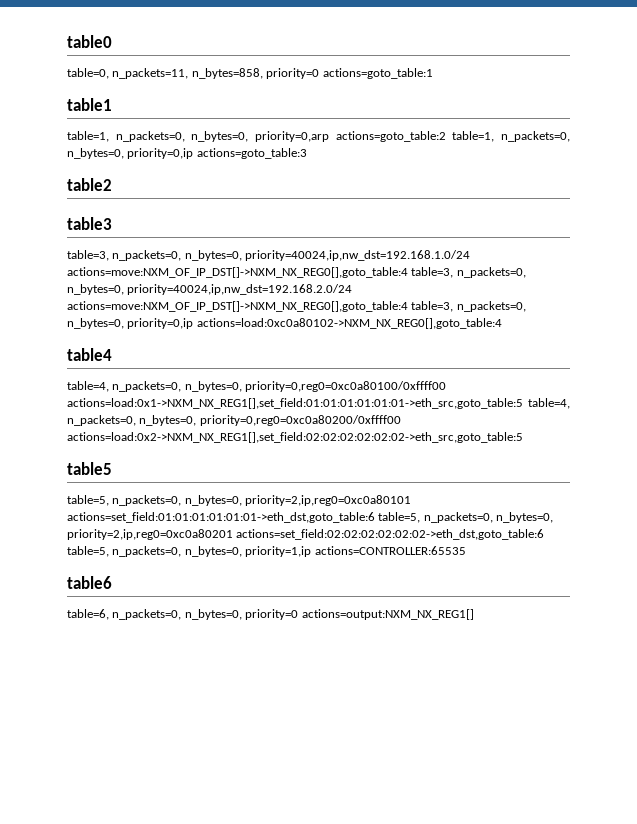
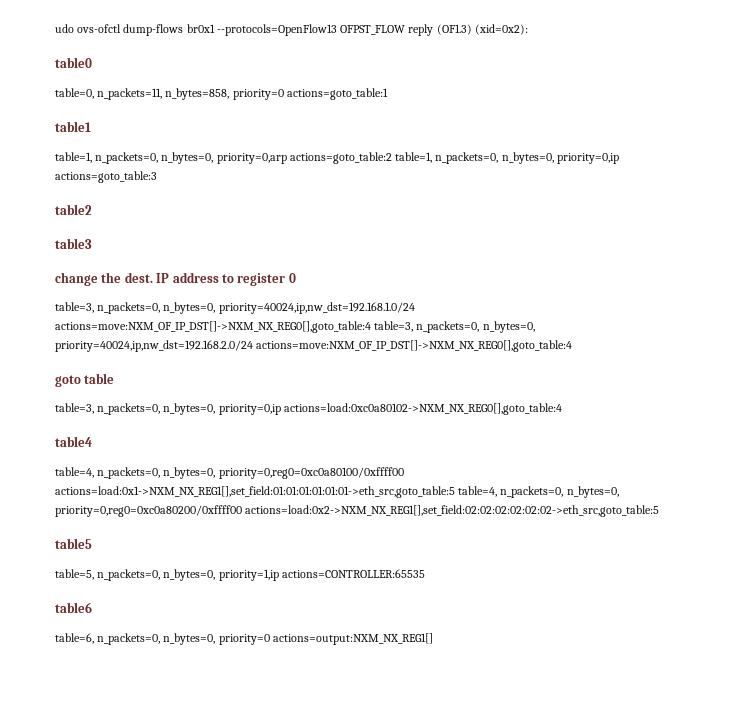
(67, 41) none -> [55,24,528,36] udo ovs-ofctl dump-flows br0x1 --protocols=OpenFlow13 OFPST_FLOW reply (OF1.3) (xid=0x2): //
(112, 223) none -> [55,272,296,286] // change the dest. IP address to register 0
(408, 306) none -> [55,373,115,387] // goto table //
[245,495,412,506] [67,512,554,523] [67,529,545,540] [67,546,242,557] priority=2,ip,reg0=0xc0a80101 actions=set_field:01:01:01:01:01:01->eth_dst,goto_table:6 table=5, n_packets=0, n_bytes=0, priority=2,ip,reg0=0xc0a80201 actions=set_field:02:02:02:02:02:02->eth_dst,goto_table:6 table=5, n_packets=0, n_bytes=0, -> (216, 575) none

